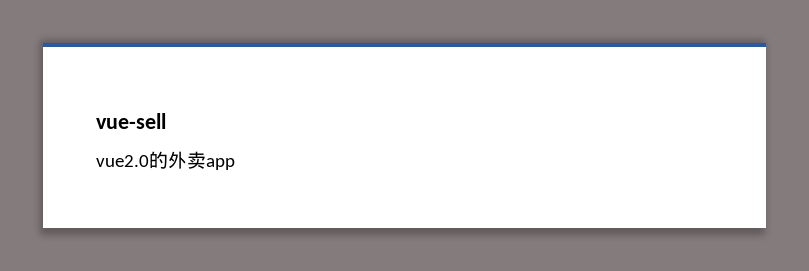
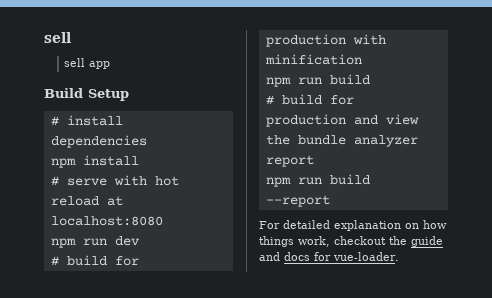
[96,113,166,129] [96,151,235,170] vue-sell // vue2.0的外卖app -> [44,32,71,43] [64,58,111,69] [44,88,129,101] [50,115,123,126] [50,135,147,148] [50,155,139,168] [50,175,179,186] [50,196,123,206] [50,216,163,226] [50,236,140,248] [50,255,139,266] [265,34,386,47] [264,54,362,65] [265,74,370,87] [265,94,354,105] [265,114,419,127] [265,135,418,147] [265,155,314,167] [265,174,370,187] [265,195,330,207] [259,220,447,231] [259,236,443,247] [259,252,399,261] sell // sell app // Build Setup // # install dependencies // npm install // # serve with hot reload at localhost:8080 // npm run dev // # build for production with minification // npm run build // # build for production and view the bundle analyzer report // npm run build --report // For detailed explanation on how things work, checkout the guide and docs for vue-loader.

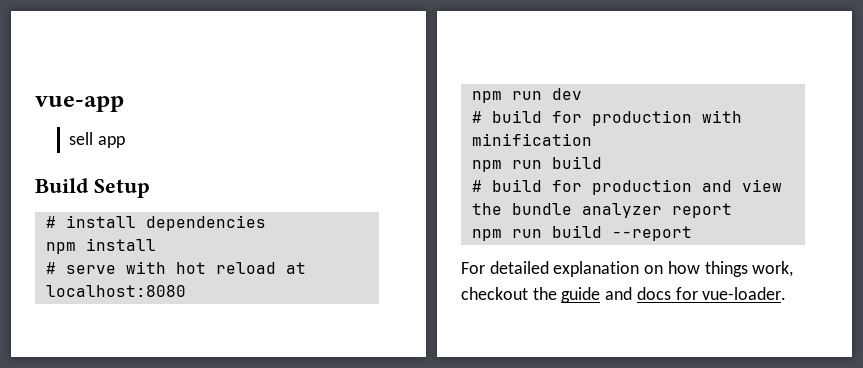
[44,32,71,43] sell -> [35,96,124,112] vue-app

